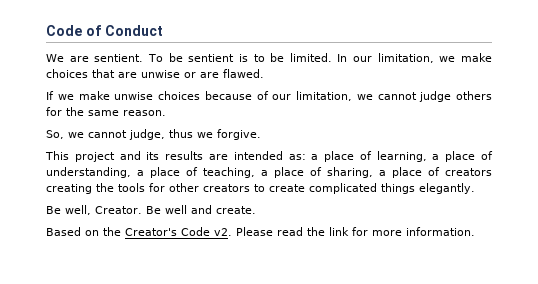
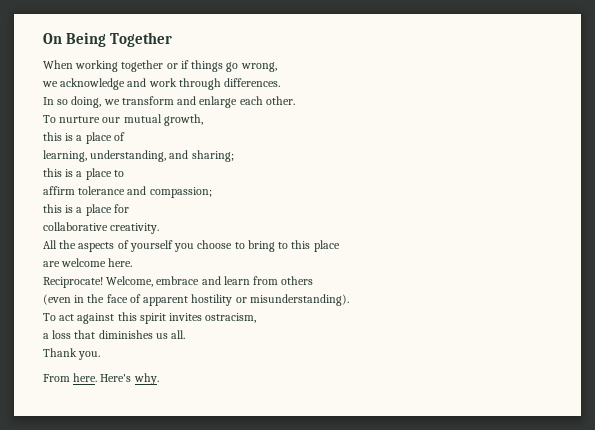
[46,25,163,36] [46,53,493,63] [46,69,264,78] [46,91,492,102] [46,107,166,116] [46,129,261,140] [45,151,493,162] [46,167,492,178] [46,183,475,194] [46,205,256,215] [46,227,475,236] Code of Conduct // We are sentient. To be sentient is to be limited. In our limitation, we make choices that are unwise or are flawed. // If we make unwise choices because of our limitation, we cannot judge others for the same reason. // So, we cannot judge, thus we forgive. // This project and its results are intended as: a place of learning, a place of understanding, a place of teaching, a place of sharing, a place of creators creating the tools for other creators to create complicated things elegantly. // Be well, Creator. Be well and create. // Based on the Creator's Code v2. Please read the link for more information. -> [43,32,173,47] [43,60,277,72] [42,78,281,90] [43,96,295,108] [43,114,203,126] [43,132,125,144] [43,150,234,162] [43,168,124,180] [43,186,212,198] [43,204,129,216] [43,222,160,234] [43,240,340,252] [43,258,133,267] [43,276,314,288] [43,294,349,306] [43,312,257,324] [43,330,186,339] [43,348,101,360] [43,373,159,385] On Being Together // When working together or if things go wrong, // we acknowledge and work through differences. // In so doing, we transform and enlarge each other. // To nurture our mutual growth, // this is a place of // learning, understanding, and sharing; // this is a place to // affirm tolerance and compassion; // this is a place for // collaborative creativity. // All the aspects of yourself you choose to bring to this place // are welcome here. // Reciprocate! Welcome, embrace and learn from others // (even in the face of apparent hostility or misunderstanding). // To act against this spirit invites ostracism, // a loss that diminishes us all. // Thank you. // From here. Here's why.

